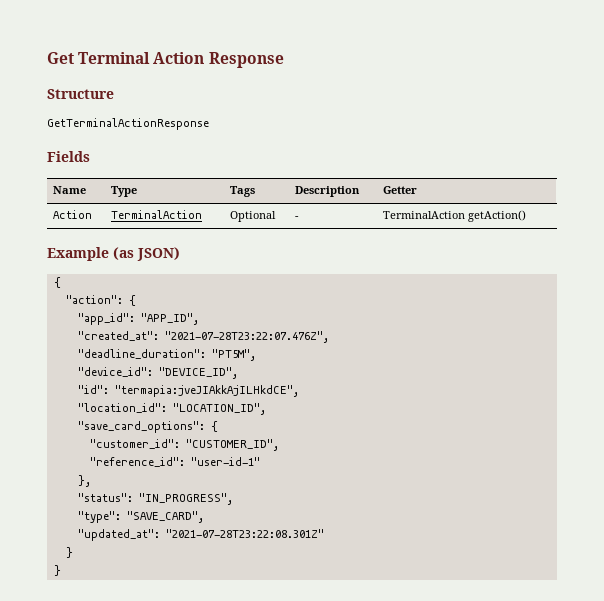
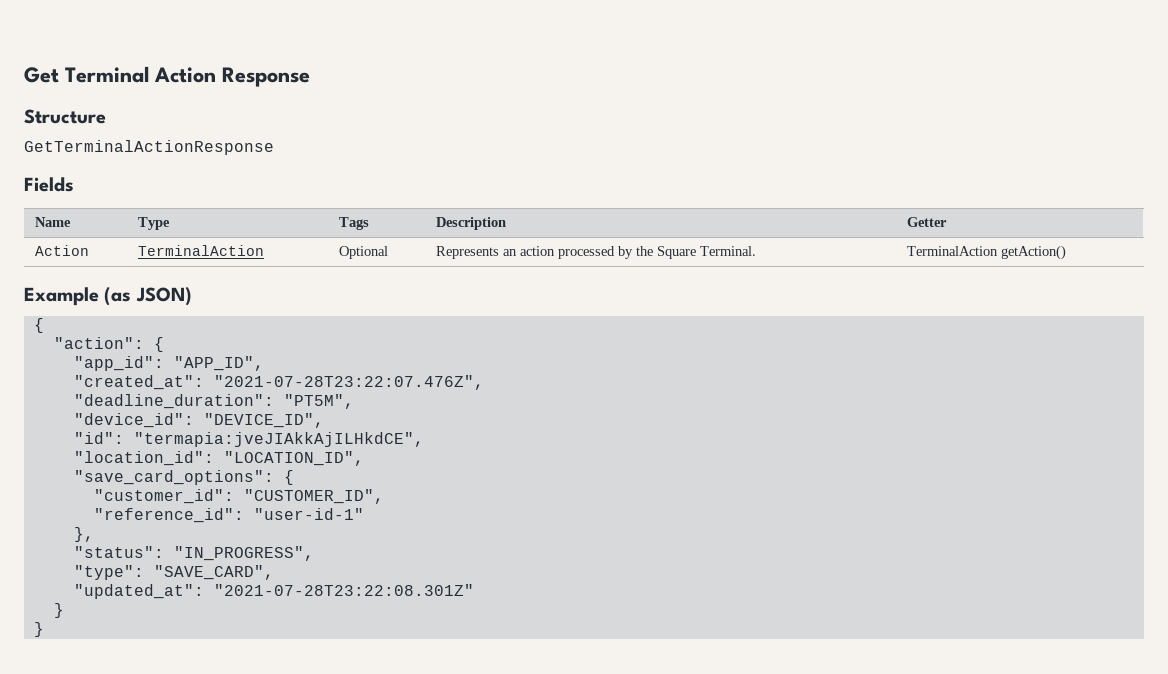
[294,216,299,219] - -> [436,246,757,259] Represents an action processed by the Square Terminal.

